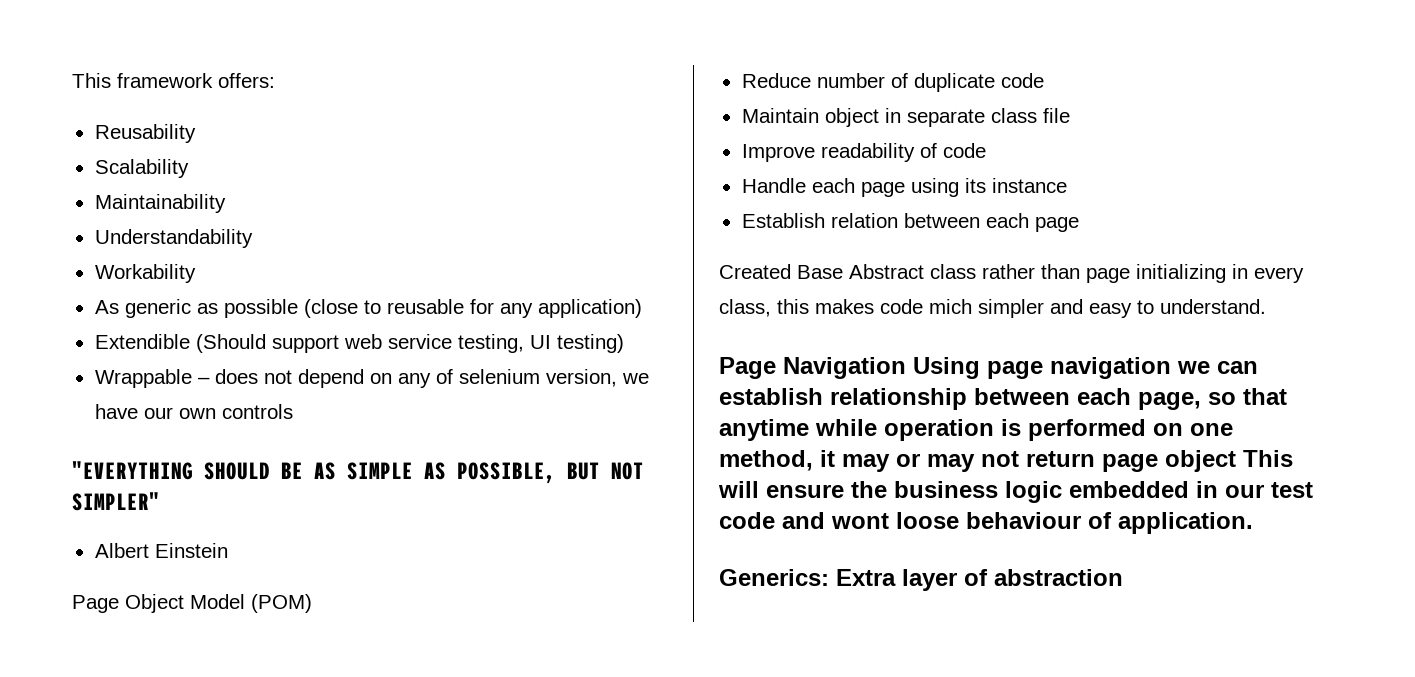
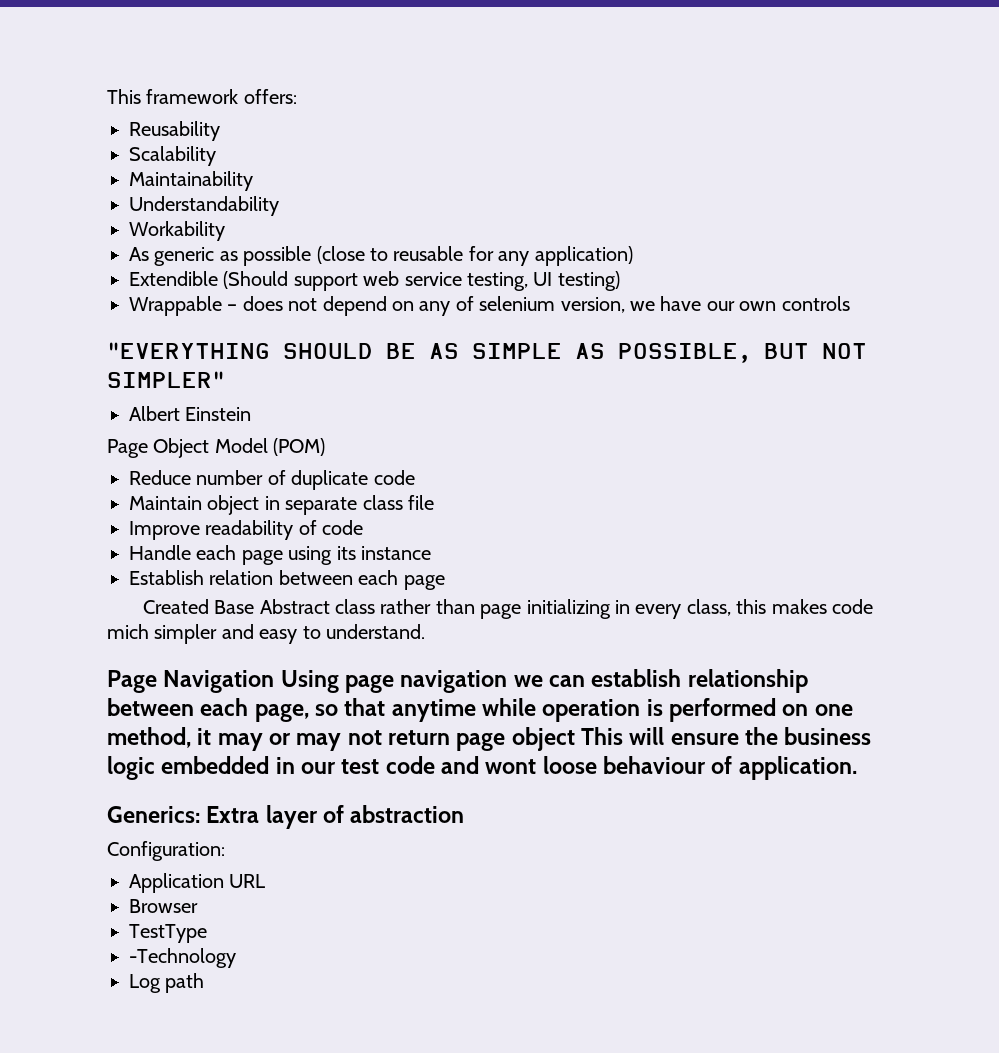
(1123, 577) none -> [107,841,225,861] [129,873,266,893] [129,899,198,913] [129,924,207,943] [129,948,236,968] [129,973,205,993] // Configuration: // Application URL // Browser // TestType // -Technology // Log path

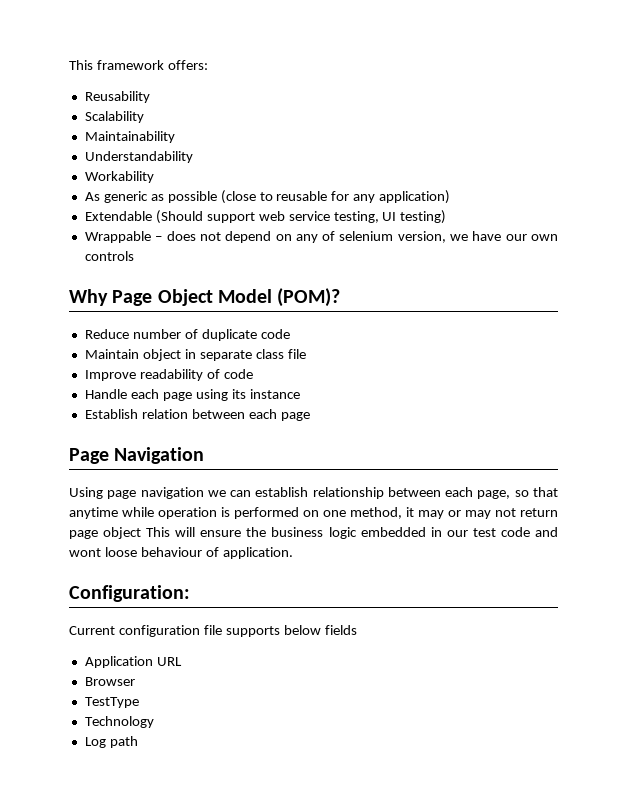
[129,271,218,286] Extendible -> [84,211,152,221] Extendable
[107,342,867,363] [107,371,225,388] [129,406,252,421] "EVERYTHING SHOULD BE AS SIMPLE AS POSSIBLE, BUT NOT SIMPLER" // Albert Einstein // -> [69,289,108,306] Why
[273,438,326,456] (POM) -> [277,288,341,307] (POM)?
[142,599,873,619] [107,624,425,644] // Created Base Abstract class rather than page initializing in every class, this makes code mich simpler and easy to understand. -> (310, 416) none
(275, 681) none -> (205, 455) //
[107,805,465,829] [107,841,225,861] Generics: Extra layer of abstraction // Configuration: -> [69,585,190,602] [69,625,357,637] Configuration: // Current configuration file supports below fields
[129,948,236,968] -Technology -> [84,716,154,728] Technology

